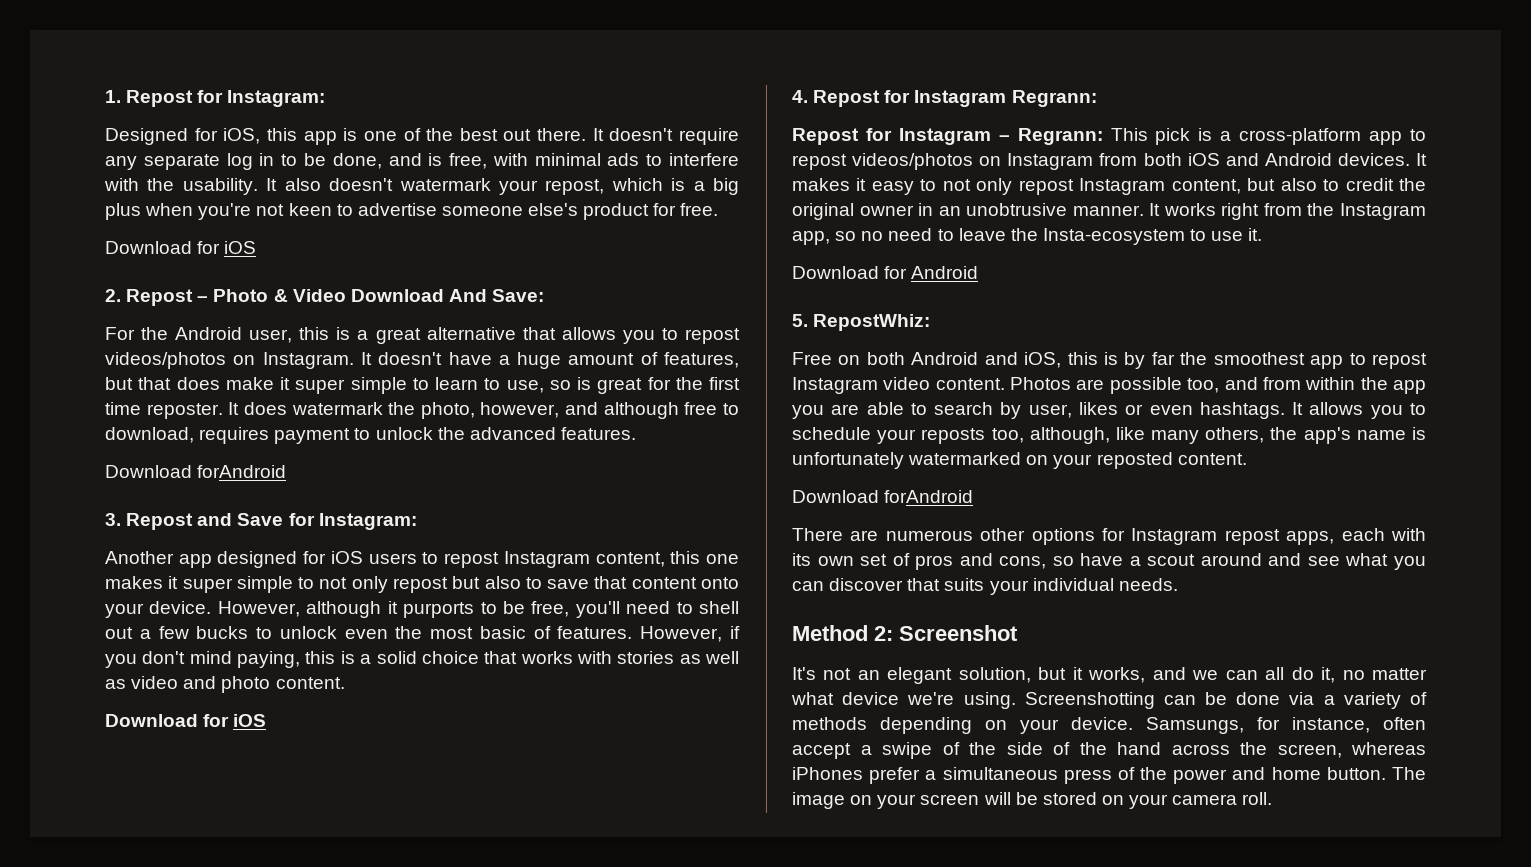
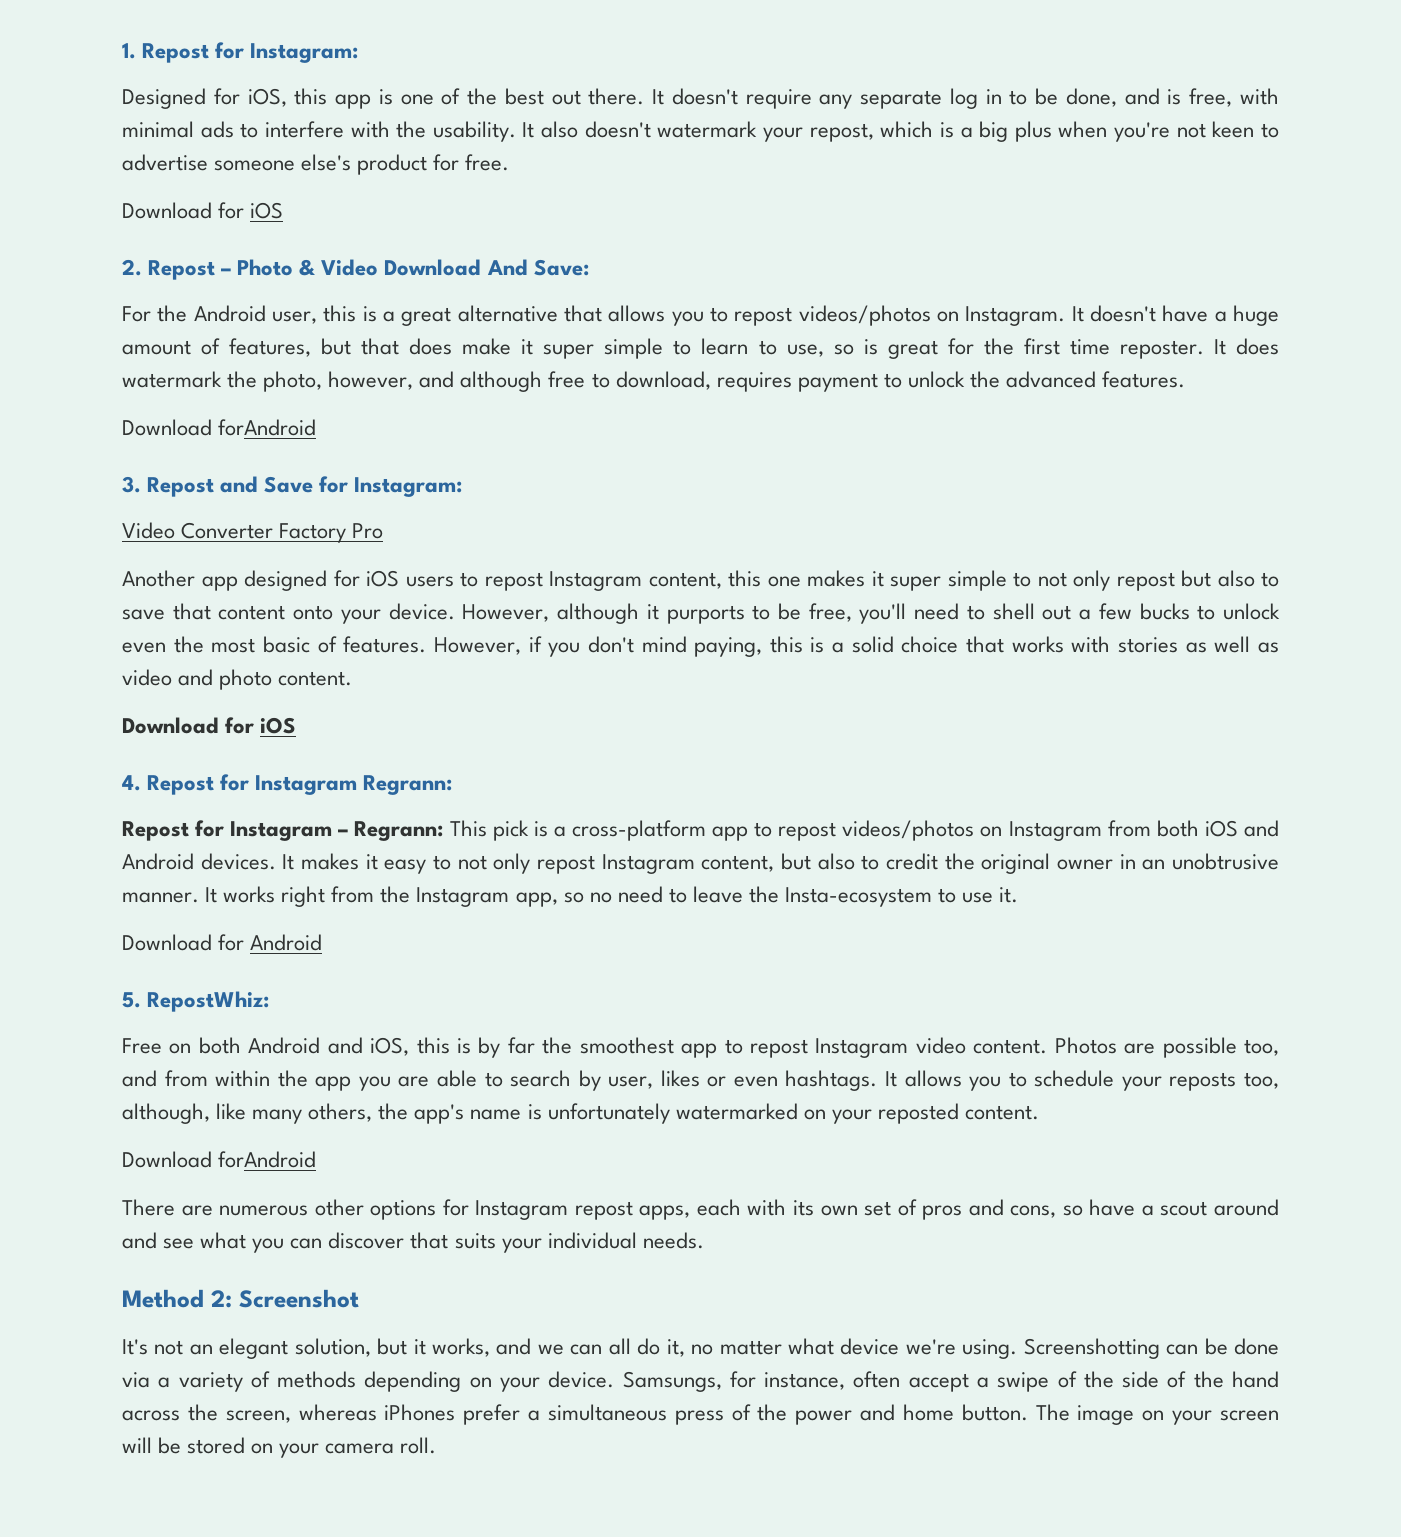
(417, 521) none -> [122,522,384,543] // Video Converter Factory Pro

